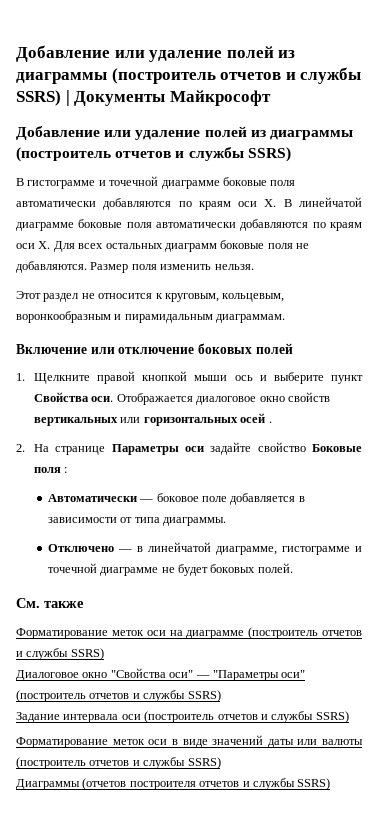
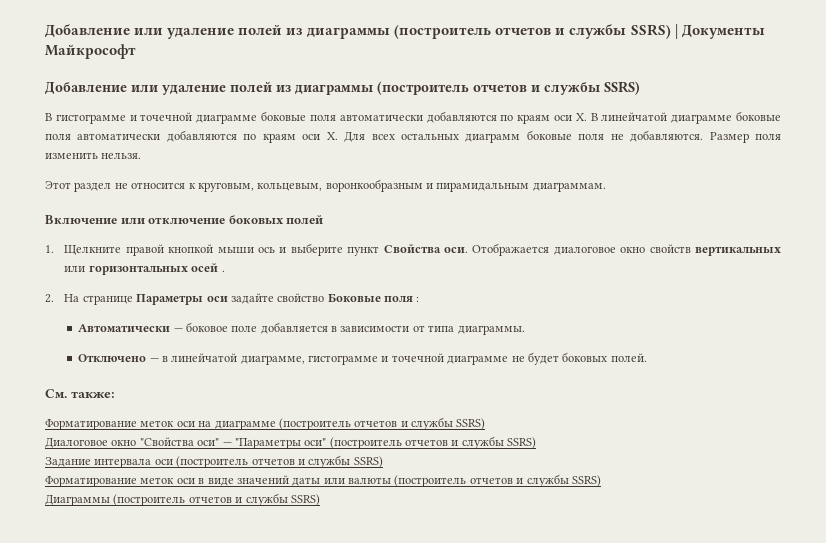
[44,601,84,608] также -> [71,391,115,398] также:
[82,778,196,790] (отчетов построителя -> [113,494,186,506] (построитель

